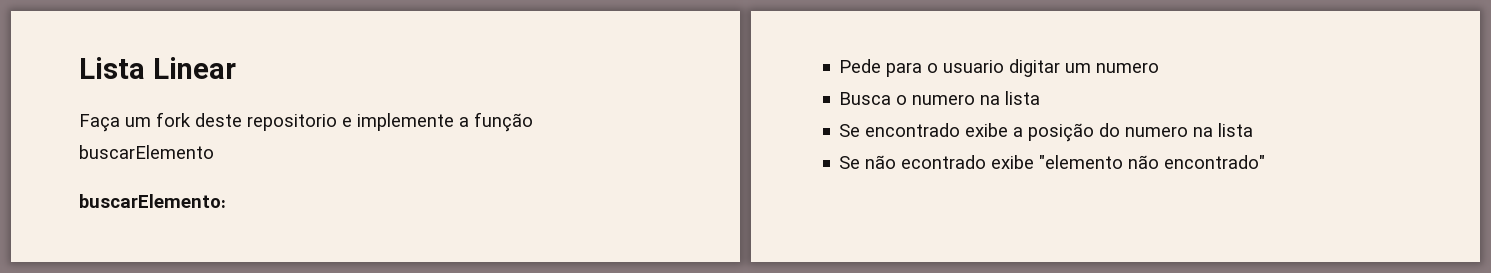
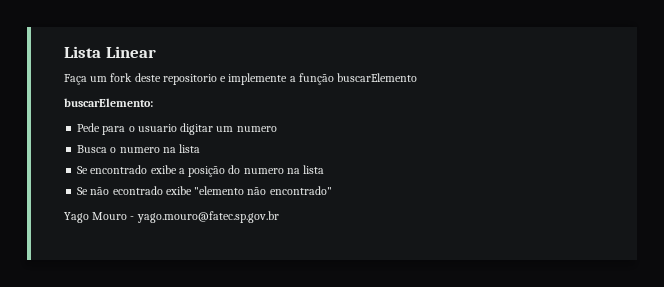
(1266, 162) none -> [64,211,279,223] // Yago Mouro - yago.mouro@fatec.sp.gov.br

